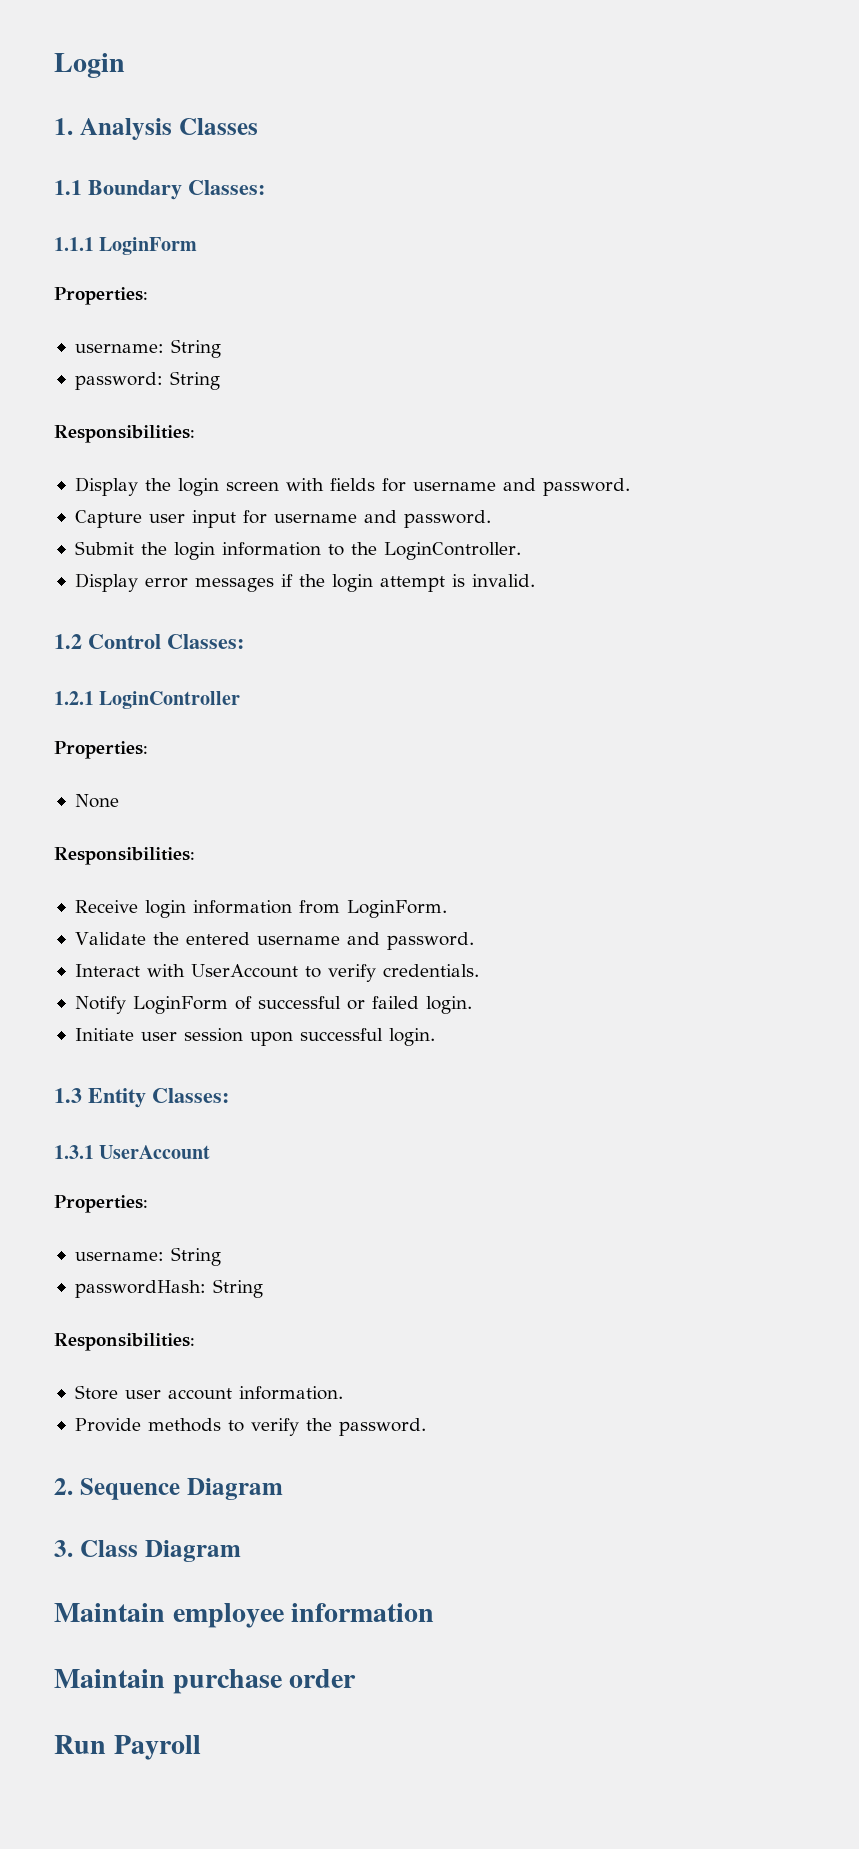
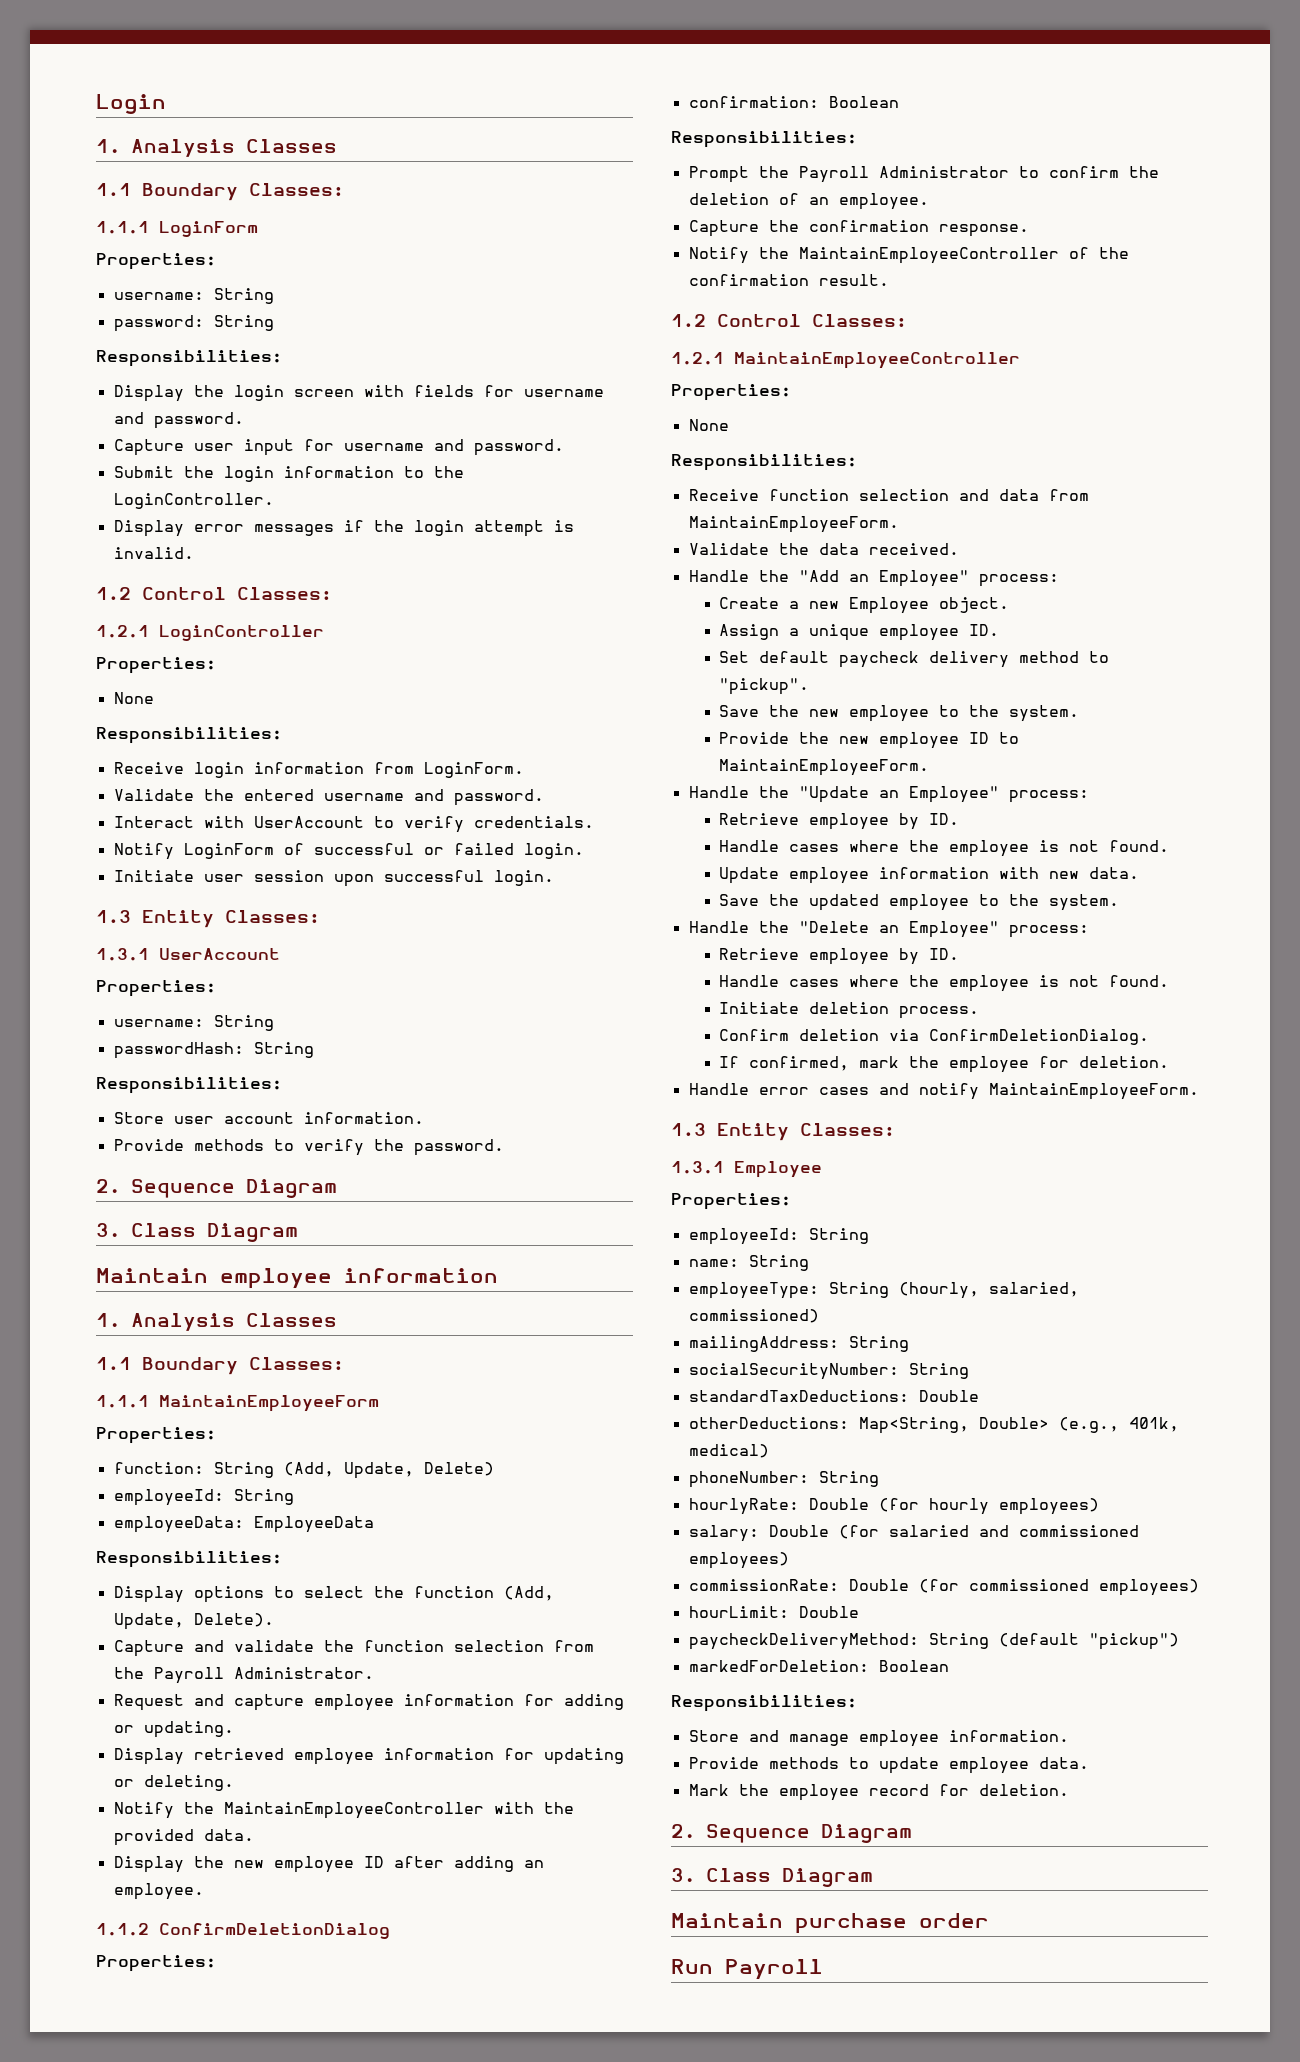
(435, 1612) none -> [96,1313,337,1331] [96,1357,344,1375] [96,1395,379,1412] [96,1427,216,1444] [113,1462,494,1479] [113,1489,294,1506] [113,1516,374,1533] [96,1551,282,1568] [113,1586,554,1603] [113,1613,274,1630] [113,1640,594,1657] [113,1667,374,1684] [113,1694,624,1711] [113,1721,234,1738] [113,1748,624,1765] [113,1775,234,1791] [113,1802,574,1819] [113,1829,254,1846] [113,1856,544,1873] [113,1883,204,1900] [96,1923,390,1939] [96,1955,216,1972] [688,96,899,108] [671,131,857,148] [688,166,1159,183] [688,193,929,210] [688,220,1029,237] [688,247,1129,264] [688,274,889,286] [671,314,907,327] [671,352,1020,369] [671,384,791,401] [688,419,729,431] [671,454,857,471] [688,489,1089,501] [688,516,899,533] [688,543,959,555] [688,570,1059,587] [719,597,1010,614] [719,624,1000,641] [719,651,1110,668] [719,678,810,695] [719,705,1080,722] [719,732,1020,749] [719,759,930,776] [688,786,1089,803] [719,813,960,830] [719,840,1170,857] [719,867,1140,884] [719,894,1120,911] [688,921,1089,938] [719,948,960,965] [719,975,1170,992] [719,1002,980,1019] [719,1029,1150,1045] [719,1056,1170,1073] [688,1083,1199,1100] [671,1123,895,1141] [671,1161,822,1178] [671,1193,791,1210] [688,1228,869,1245] [688,1255,809,1271] [688,1282,1079,1299] [688,1309,819,1323] [688,1336,909,1352] [688,1363,969,1380] [688,1390,979,1402] [688,1417,1179,1434] [688,1444,769,1458] [688,1471,879,1488] [688,1498,1099,1515] [688,1525,1139,1542] [688,1552,789,1569] [688,1579,1199,1596] [688,1606,859,1618] [688,1633,1179,1650] [688,1660,949,1672] [671,1695,857,1712] [688,1730,1069,1747] [688,1757,1089,1774] [688,1784,1069,1801] [671,1824,912,1843] [671,1868,873,1887] // 1. Analysis Classes // 1.1 Boundary Classes: // 1.1.1 MaintainEmployeeForm // Properties: // function: String (Add, Update, Delete) // employeeId: String // employeeData: EmployeeData // Responsibilities: // Display options to select the function (Add, Update, Delete). // Capture and validate the function selection from the Payroll Administrator. // Request and capture employee information for adding or updating. // Display retrieved employee information for updating or deleting. // Notify the MaintainEmployeeController with the provided data. // Display the new employee ID after adding an employee. // 1.1.2 ConfirmDeletionDialog // Properties: // confirmation: Boolean // Responsibilities: // Prompt the Payroll Administrator to confirm the deletion of an employee. // Capture the confirmation response. // Notify the MaintainEmployeeController of the confirmation result. // 1.2 Control Classes: // 1.2.1 MaintainEmployeeController // Properties: // None // Responsibilities: // Receive function selection and data from MaintainEmployeeForm. // Validate the data received. // Handle the "Add an Employee" process: // Create a new Employee object. // Assign a unique employee ID. // Set default paycheck delivery method to "pickup". // Save the new employee to the system. // Provide the new employee ID to MaintainEmployeeForm. // Handle the "Update an Employee" process: // Retrieve employee by ID. // Handle cases where the employee is not found. // Update employee information with new data. // Save the updated employee to the system. // Handle the "Delete an Employee" process: // Retrieve employee by ID. // Handle cases where the employee is not found. // Initiate deletion process. // Confirm deletion via ConfirmDeletionDialog. // If confirmed, mark the employee for deletion. // Handle error cases and notify MaintainEmployeeForm. // 1.3 Entity Classes: // 1.3.1 Employee // Properties: // employeeId: String // name: String // employeeType: String (hourly, salaried, commissioned) // mailingAddress: String // socialSecurityNumber: String // standardTaxDeductions: Double // otherDeductions: Map<String, Double> (e.g., 401k, medical) // phoneNumber: String // hourlyRate: Double (for hourly employees) // salary: Double (for salaried and commissioned employees) // commissionRate: Double (for commissioned employees) // hourLimit: Double // paycheckDeliveryMethod: String (default "pickup") // markedForDeletion: Boolean // Responsibilities: // Store and manage employee information. // Provide methods to update employee data. // Mark the employee record for deletion. // 2. Sequence Diagram // 3. Class Diagram

